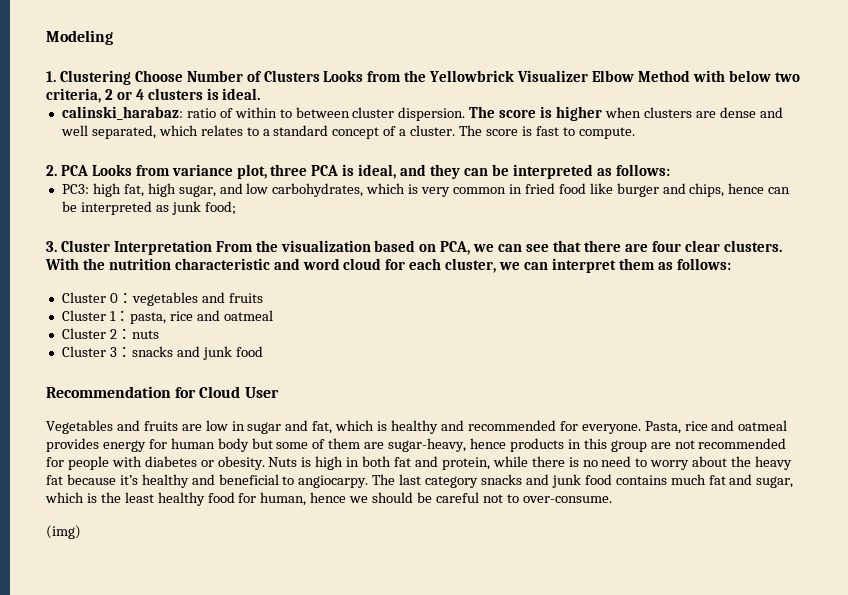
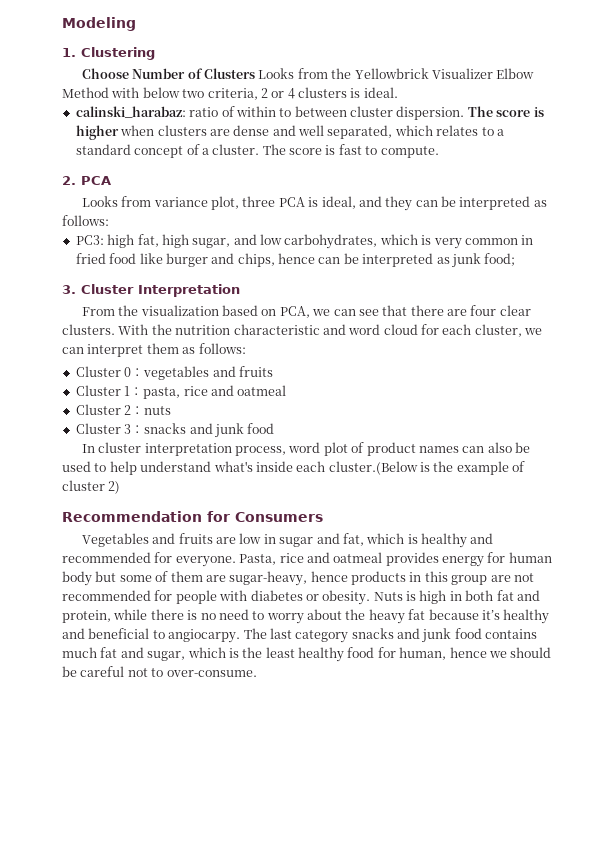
(131, 77) none -> (155, 53) //
(88, 170) none -> (111, 180) //
(212, 247) none -> (240, 290) //
(263, 351) none -> [81,442,531,456] [62,461,526,475] [62,480,121,494] // In cluster interpretation process, word plot of product names can also be used to help understand what's inside each cluster.(Below is the example of cluster 2)
[199,386,279,398] Cloud User -> [235,512,323,522] Consumers
[46,525,81,539] // (img) -> (257, 673) none

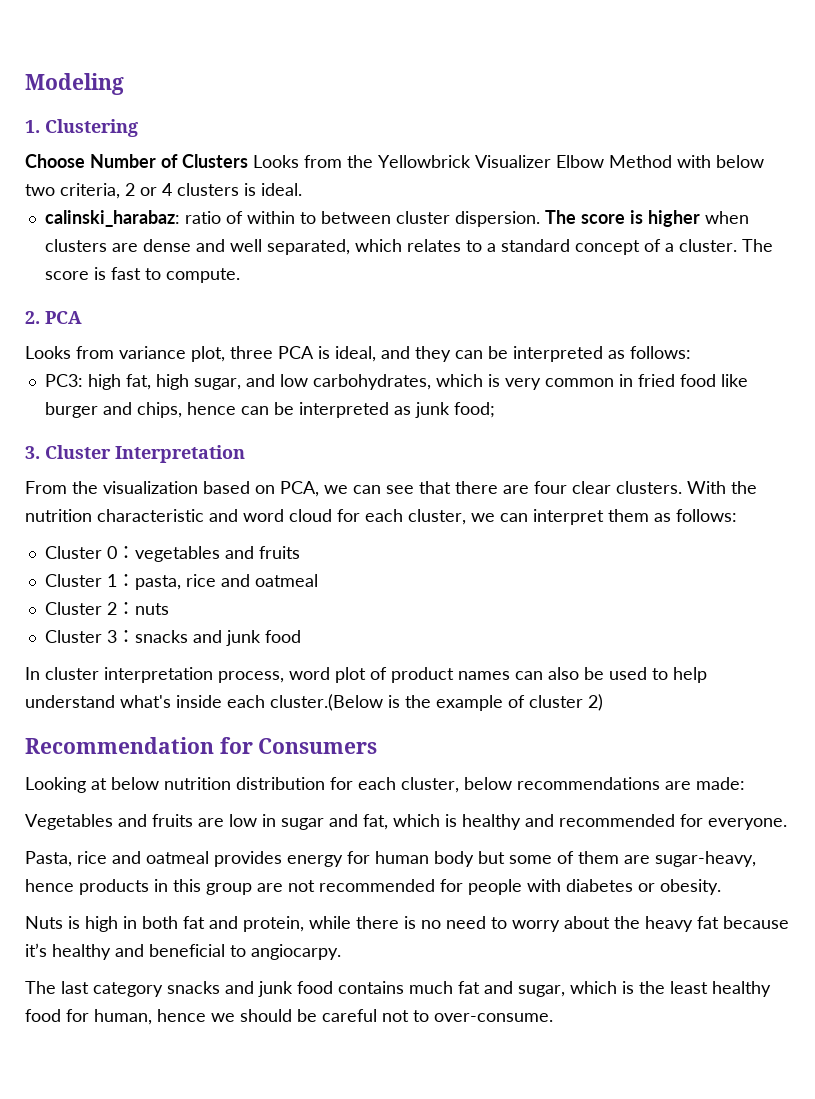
(323, 517) none -> [25,777,745,793] // Looking at below nutrition distribution for each cluster, below recommendations are made:
(236, 561) none -> (787, 824) //
(371, 597) none -> (721, 887) //
(241, 636) none -> (341, 952) //

